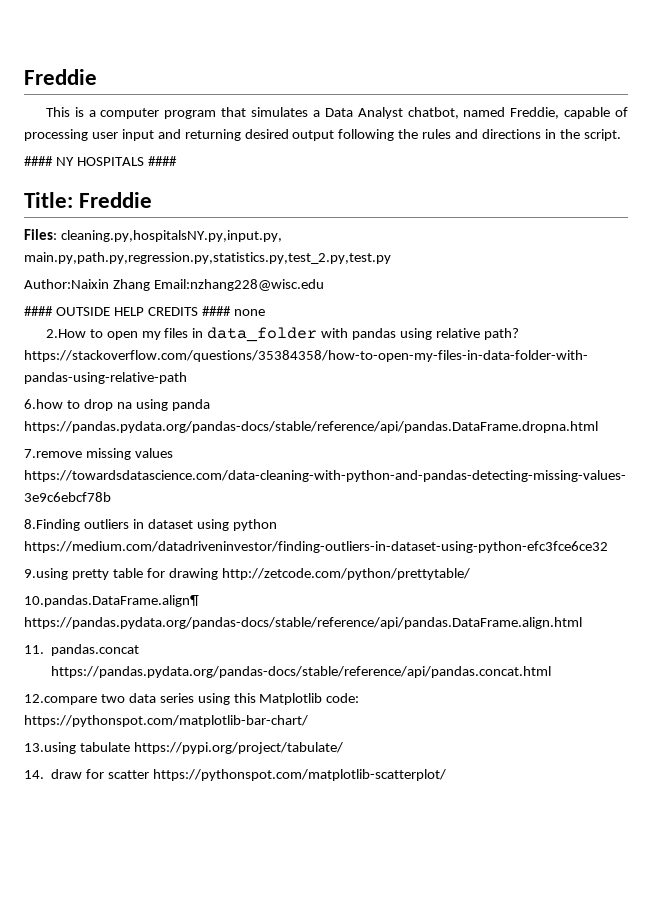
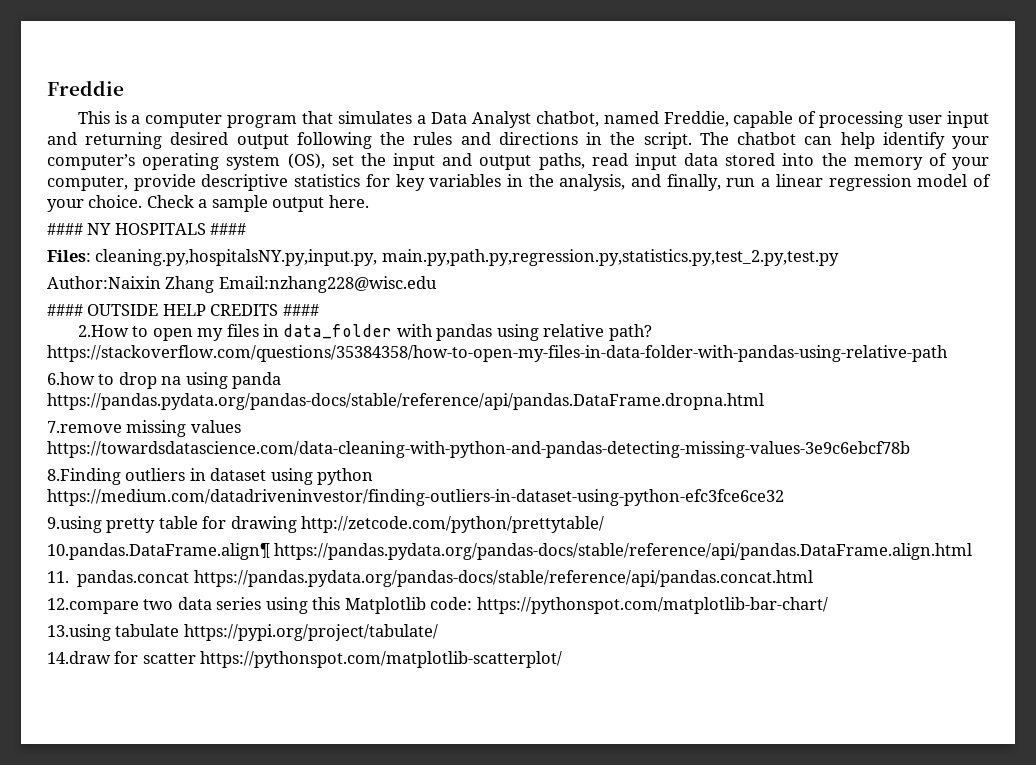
(621, 135) none -> [699,132,990,149] [47,153,989,170] [47,174,992,191] [47,195,369,212] The chatbot can help identify your computer’s operating system (OS), set the input and output paths, read input data stored into the memory of your computer, provide descriptive statistics for key variables in the analysis, and finally, run a linear regression model of your choice. Check a sample output here.
[24,192,153,208] // Title: Freddie -> (247, 229) none
[201,306,265,316] #### none -> [282,304,319,316] ####
[24,769,83,779] 14. draw -> [47,651,111,664] 14.draw

